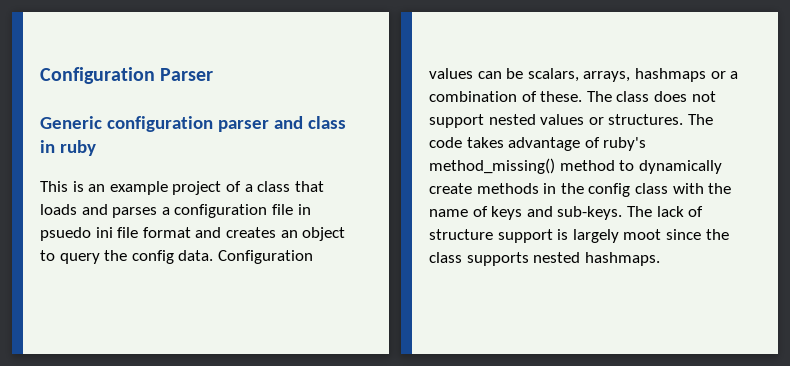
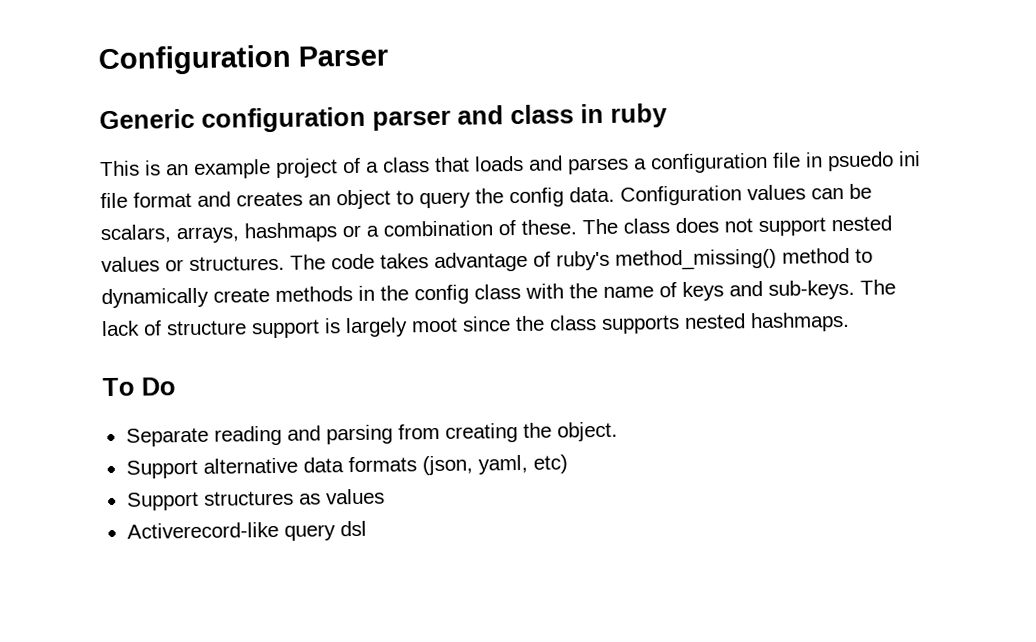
(660, 259) none -> [102,377,176,397] [125,421,618,447] [125,454,568,479] [126,488,385,511] [126,520,367,541] // To Do // Separate reading and parsing from creating the object. // Support alternative data formats (json, yaml, etc) // Support structures as values // Activerecord-like query dsl

